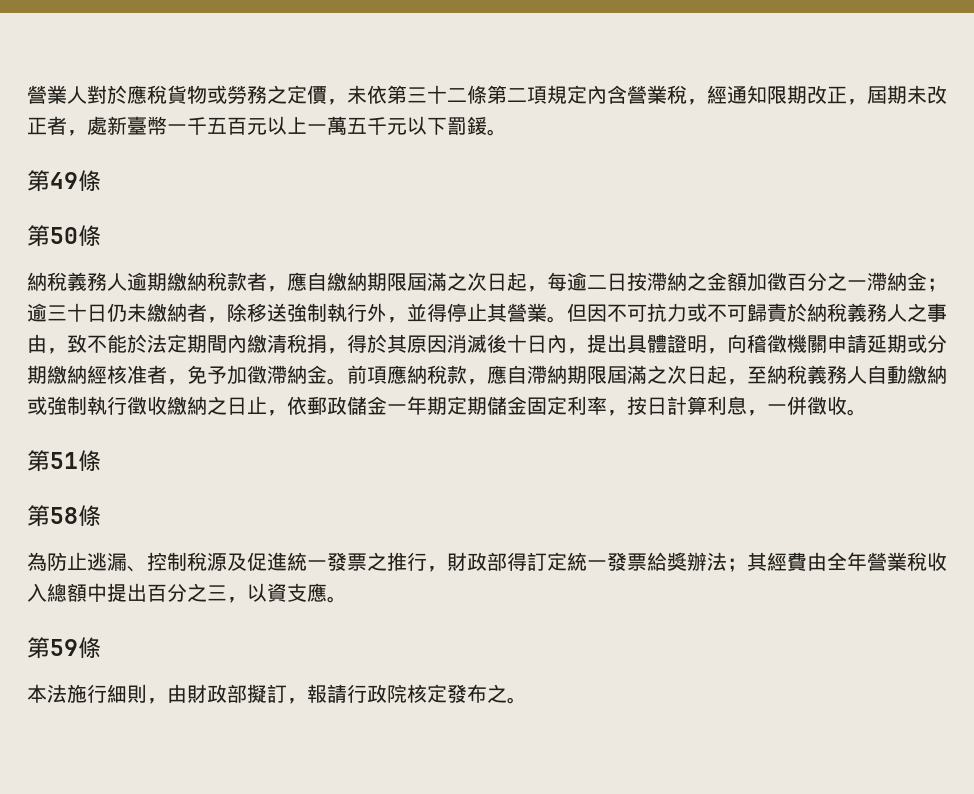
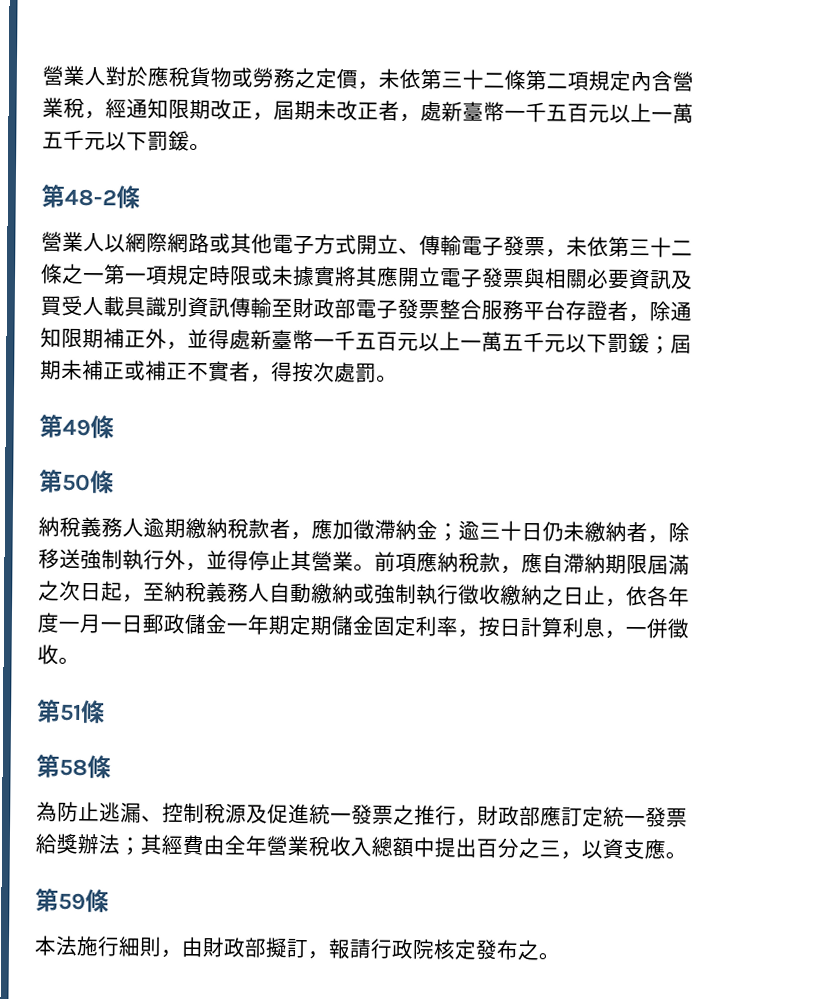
(507, 132) none -> [41,184,140,209] [41,231,693,258] [40,263,693,290] [40,295,692,323] [40,327,692,355] [40,359,398,383] // 第48-2條 // 營業人以網際網路或其他電子方式開立、傳輸電子發票，未依第三十二條之一第一項規定時限或未據實將其應開立電子發票與相關必要資訊及買受人載具識別資訊傳輸至財政部電子發票整合服務平台存證者，除通知限期補正外，並得處新臺幣一千五百元以上一萬五千元以下罰鍰；屆期未補正或補正不實者，得按次處罰。
[307,272,867,292] 自繳納期限屆滿之次日起，每逾二日按滯納之金額加徵百分之一 -> [332,519,375,540] 加徵
[567,303,947,322] [27,334,947,354] [27,365,347,385] 但因不可抗力或不可歸責於納稅義務人之事由，致不能於法定期間內繳清稅捐，得於其原因消滅後十日內，提出具體證明，向稽徵機關申請延期或分期繳納經核准者，免予加徵滯納金。 -> (375, 567) none
(307, 405) none -> [647,586,690,607] [37,612,143,634] 各年度一月一日
[507,552,527,571] 得 -> [540,806,562,827] 應

